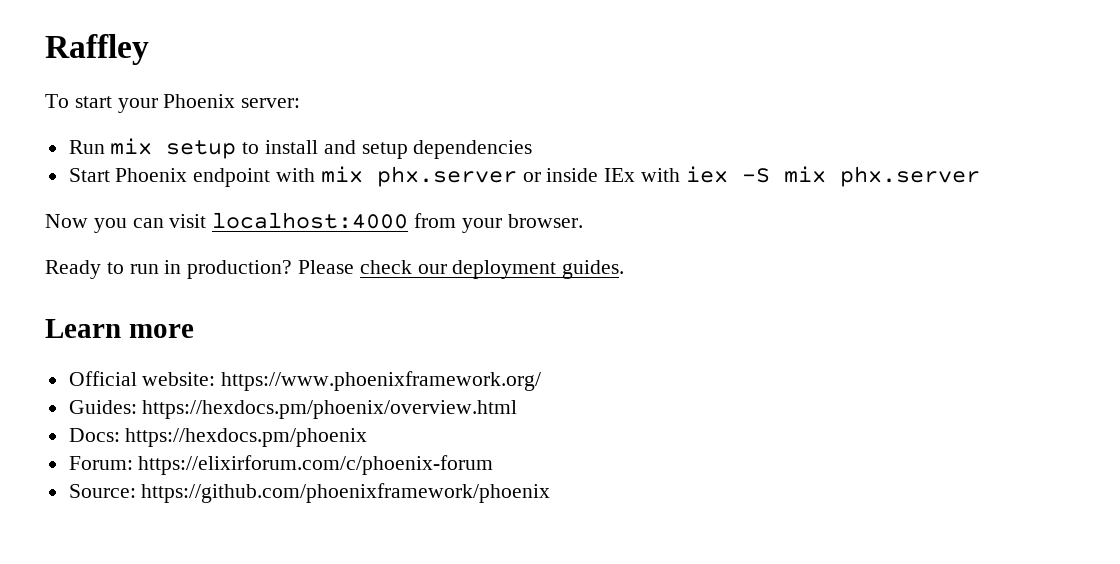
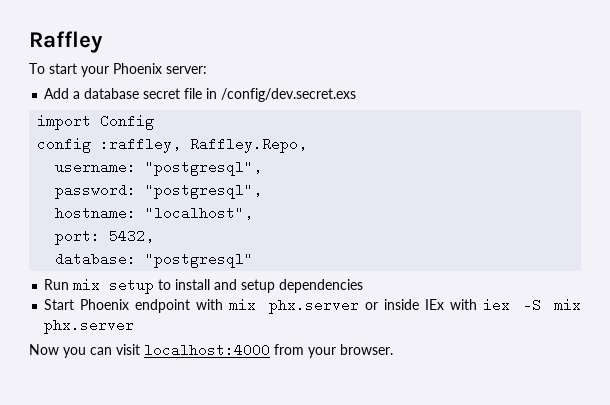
(301, 103) none -> [44,88,357,102] [37,114,155,130] [37,137,308,153] [55,160,263,176] [55,183,263,199] [55,206,254,220] [55,229,155,245] [55,252,254,268] // Add a database secret file in /config/dev.secret.exs // import Config // config :raffley, Raffley.Repo, // username: "postgresql", // password: "postgresql", // hostname: "localhost", // port: 5432, // database: "postgresql"
[45,260,625,279] [45,319,194,338] [68,371,542,391] [68,400,518,419] [68,428,368,447] [68,455,494,475] [68,483,551,503] // Ready to run in production? Please check our deployment guides. // Learn more // Official website: https://www.phoenixframework.org/ // Guides: https://hexdocs.pm/phoenix/overview.html // Docs: https://hexdocs.pm/phoenix // Forum: https://elixirforum.com/c/phoenix-forum // Source: https://github.com/phoenixframework/phoenix -> (393, 349) none

